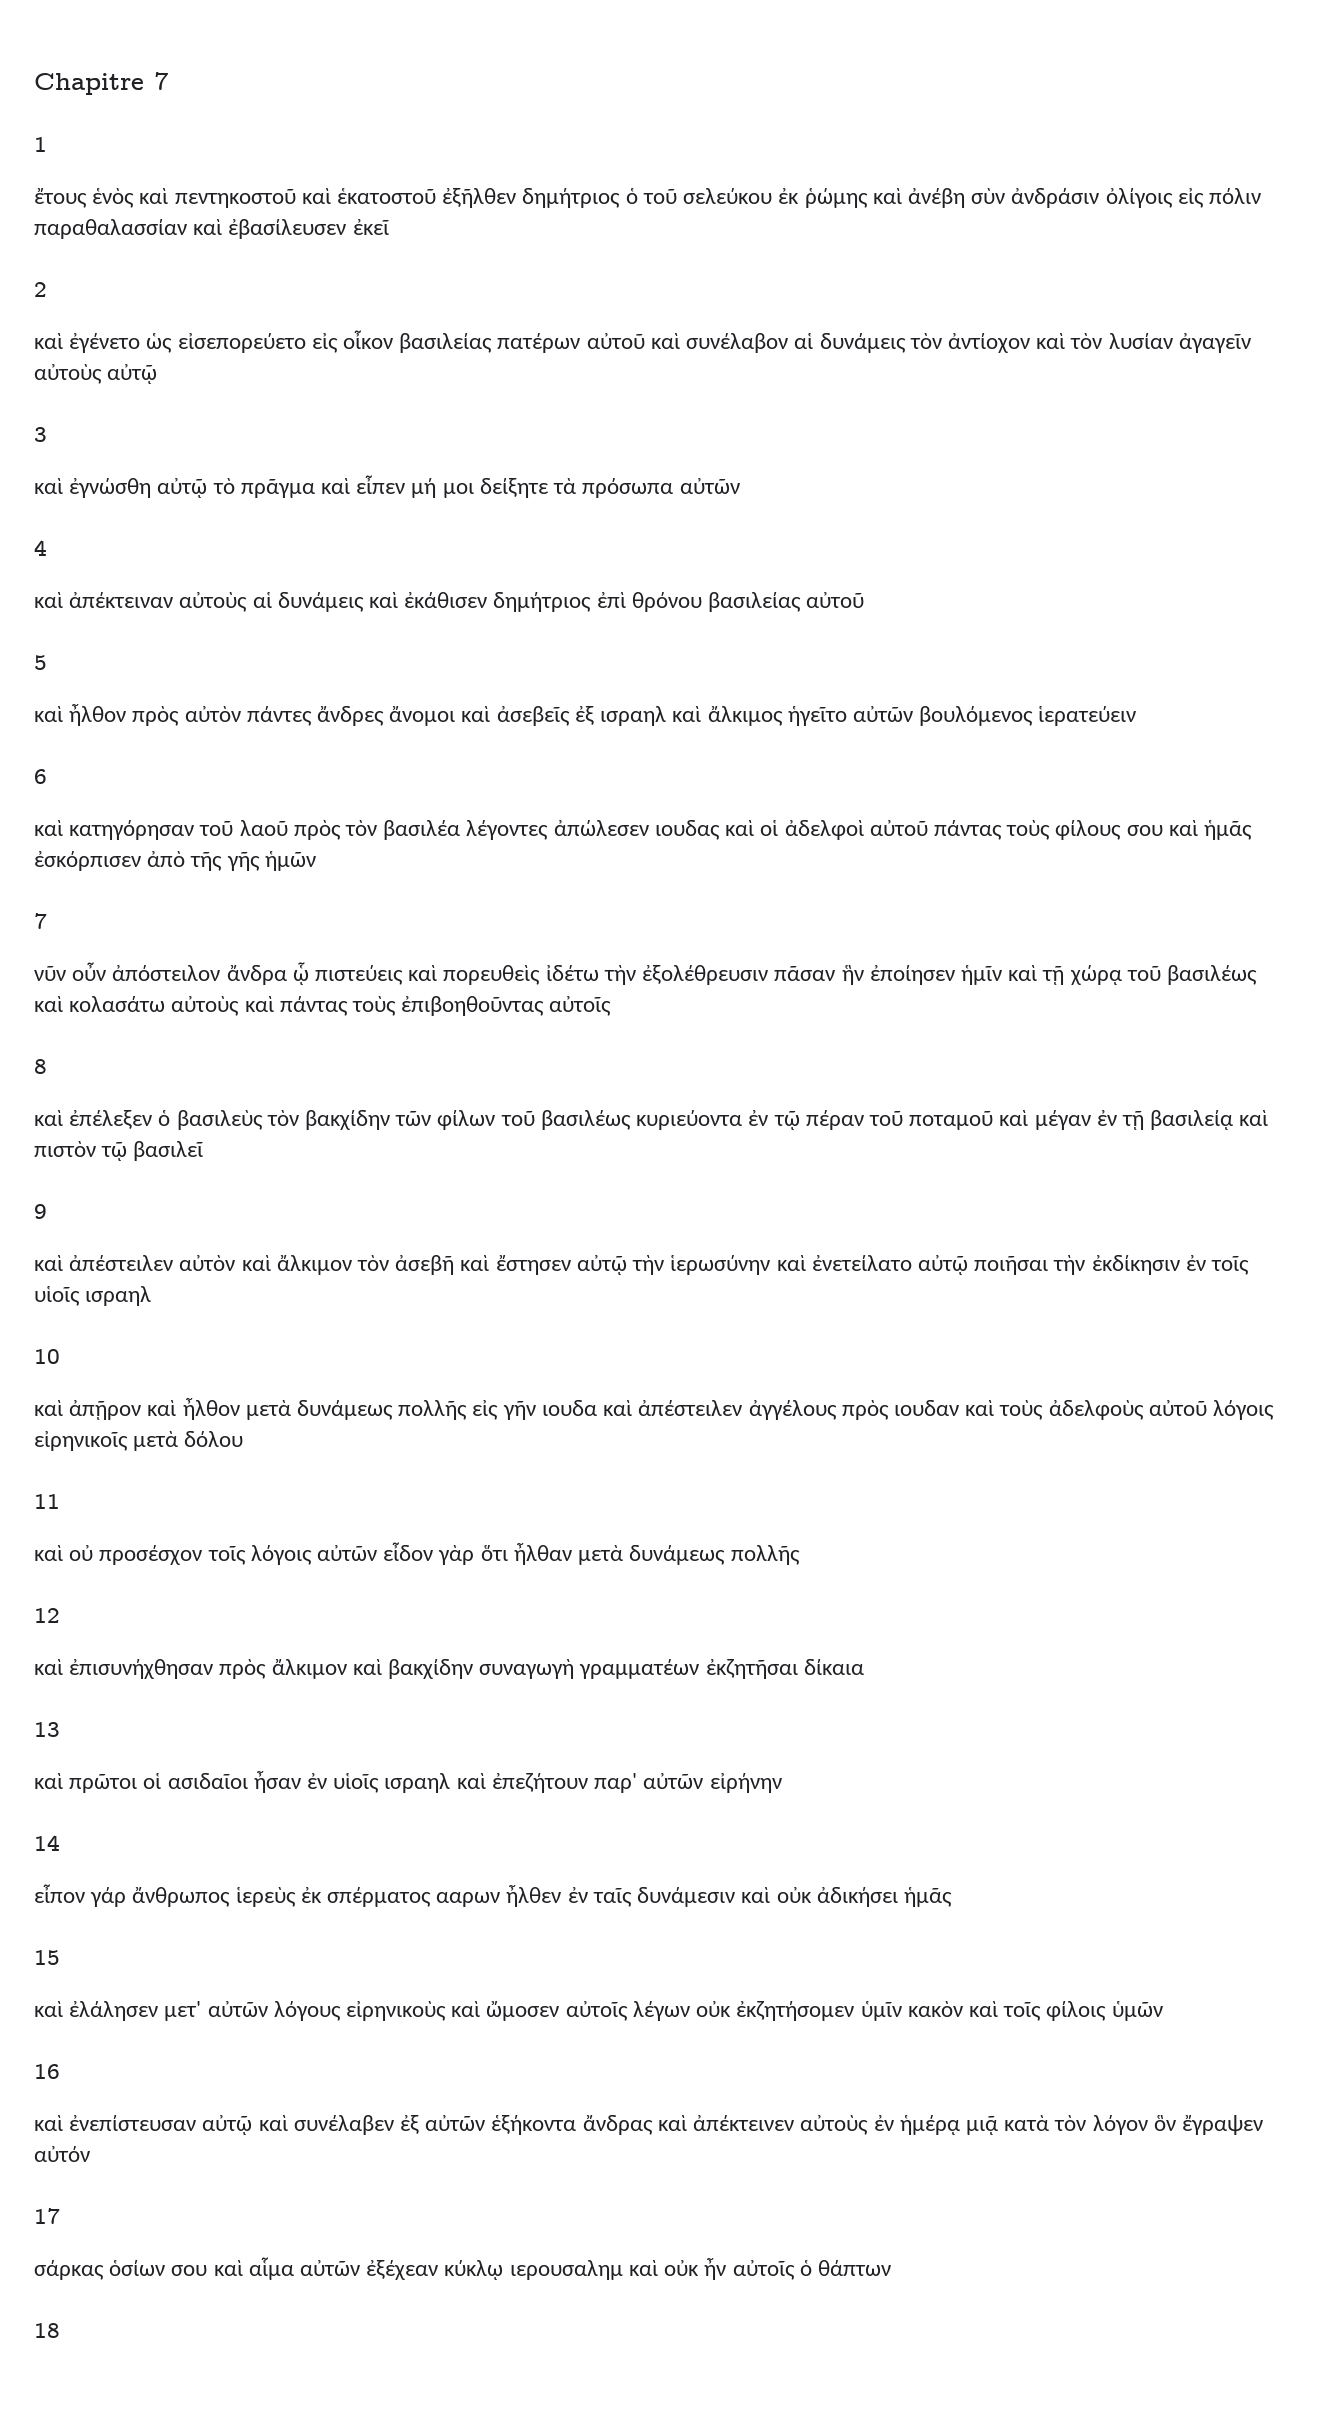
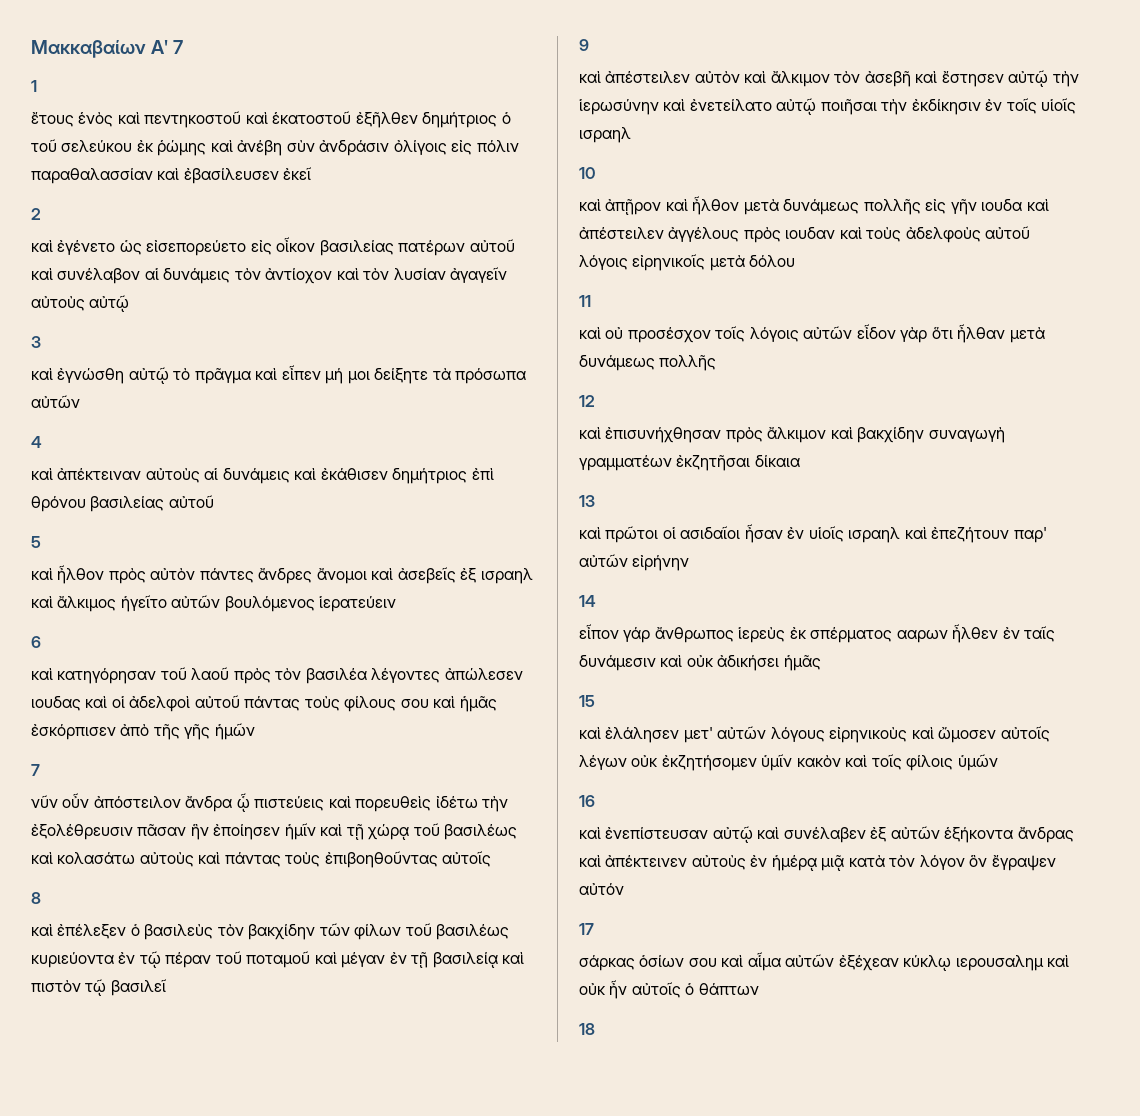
[34,73,144,95] Chapitre -> [31,40,169,58] Μακκαβαίων Αʹ

